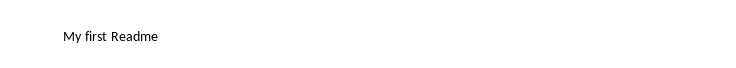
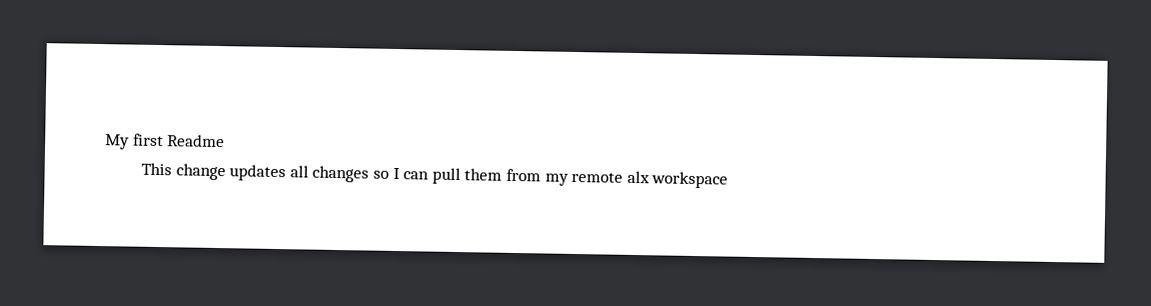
(158, 36) none -> [141,162,729,189] // This change updates all changes so I can pull them from my remote alx workspace

